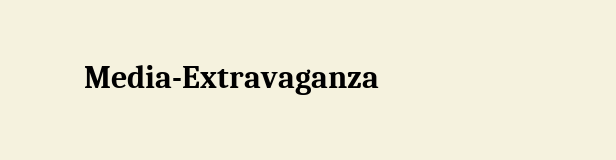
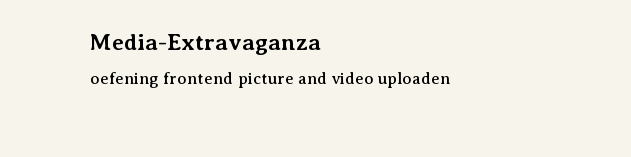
(379, 80) none -> [90,72,451,88] // oefening frontend picture and video uploaden

